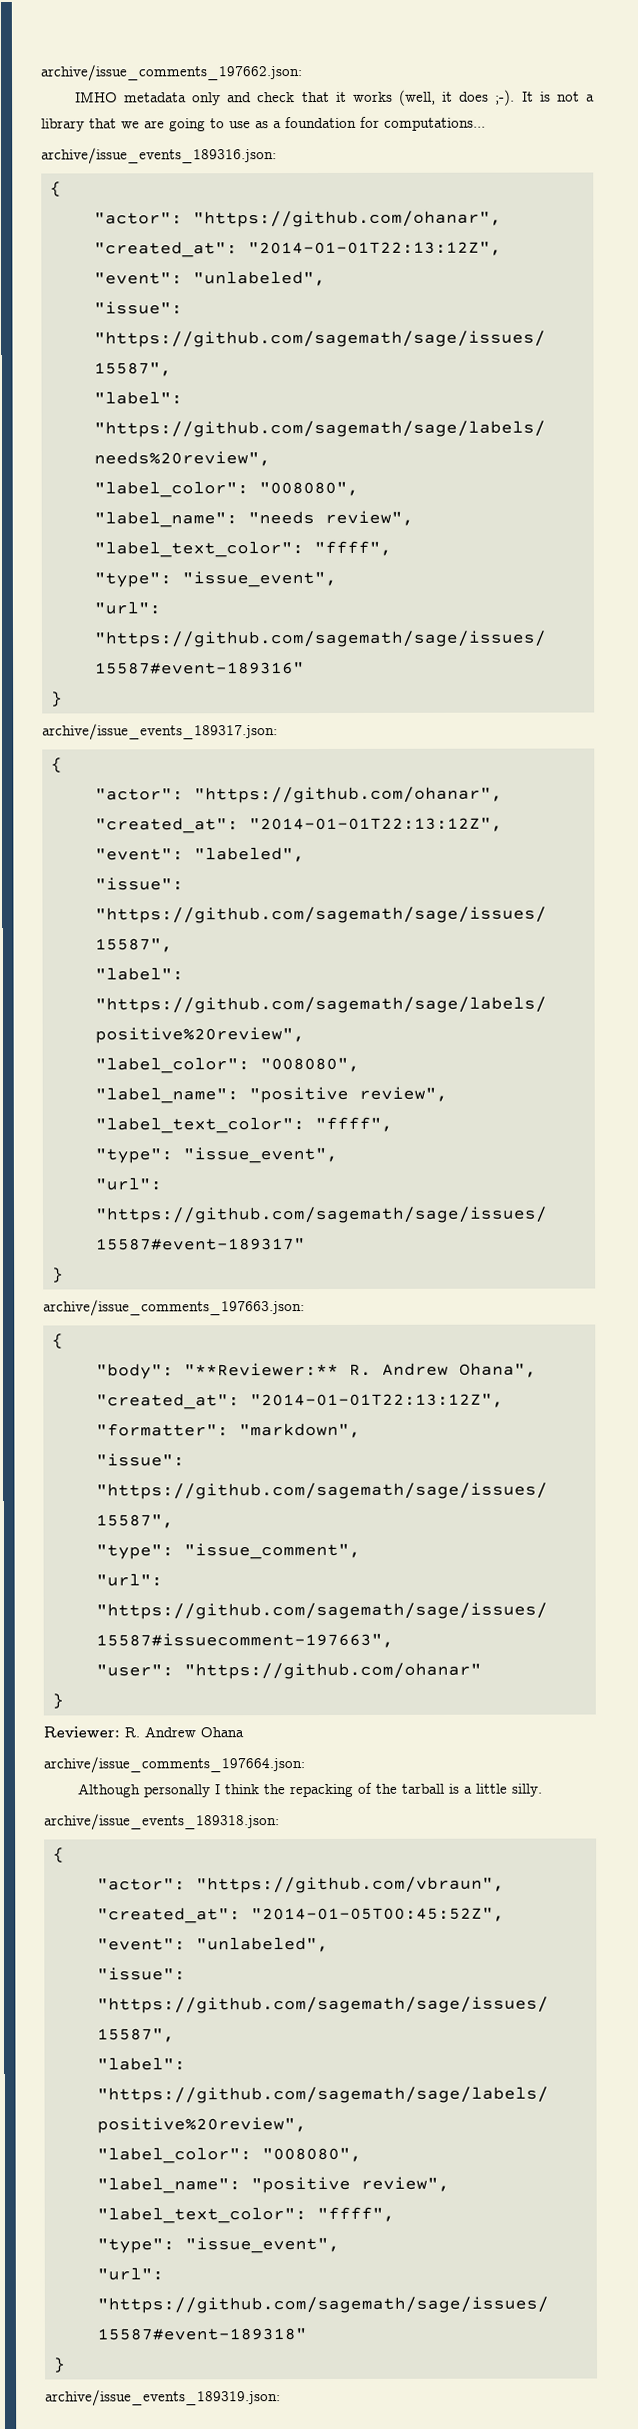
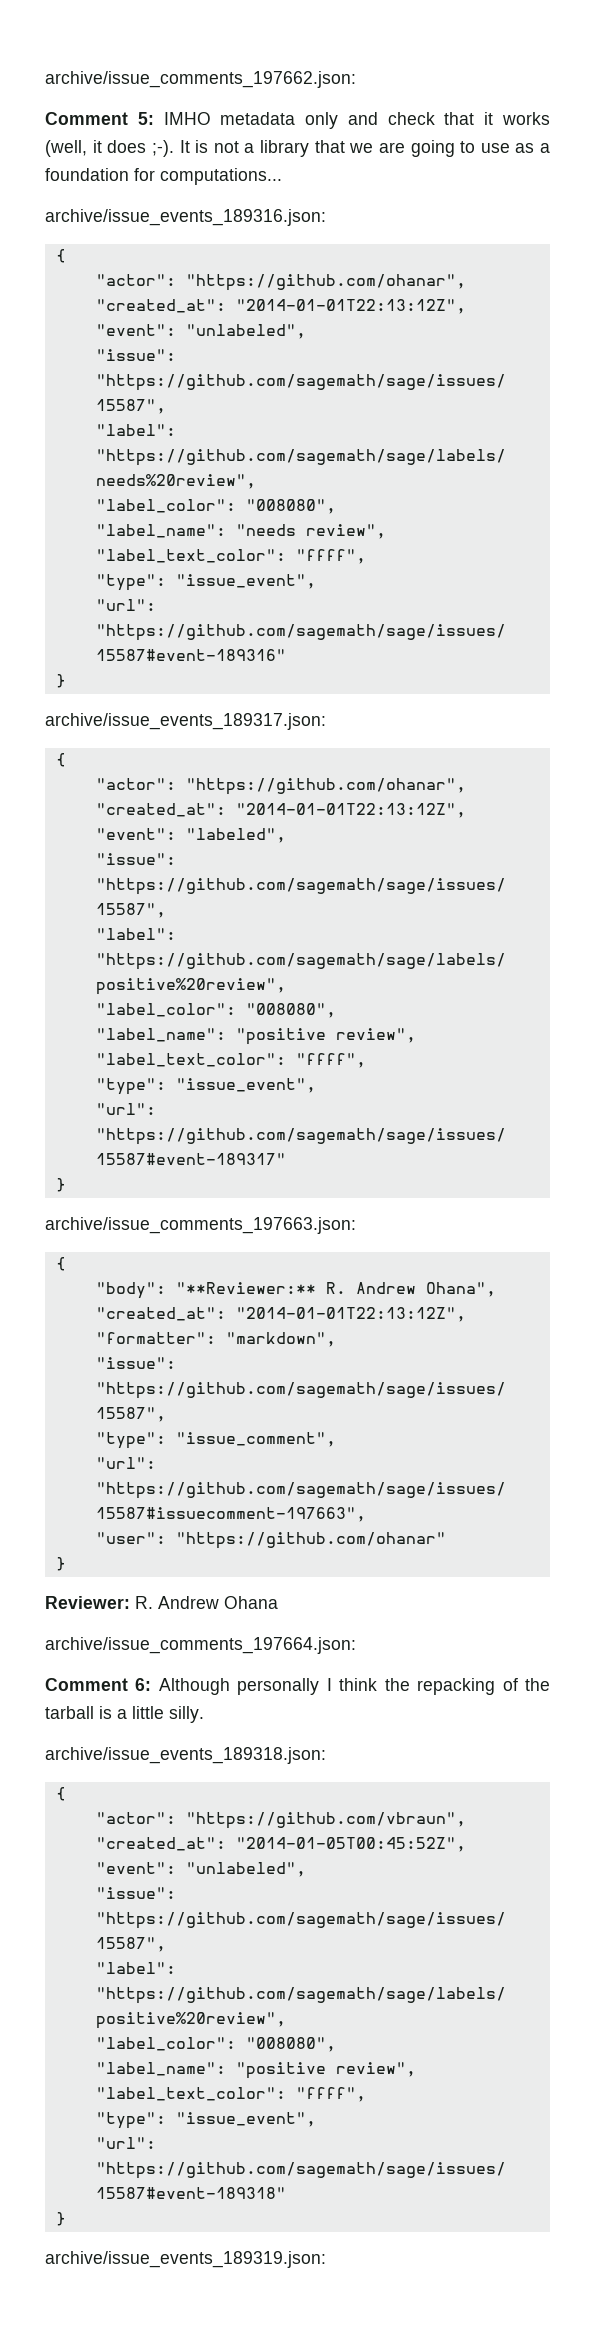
(303, 73) none -> [45,112,154,125] Comment 5:
(305, 1765) none -> [45,1678,152,1691] Comment 6:

